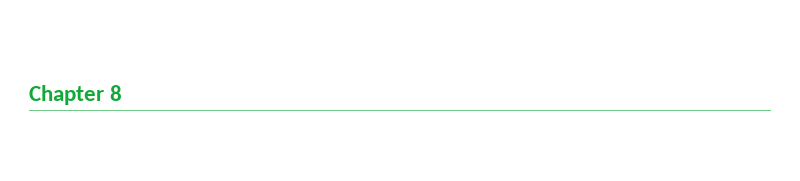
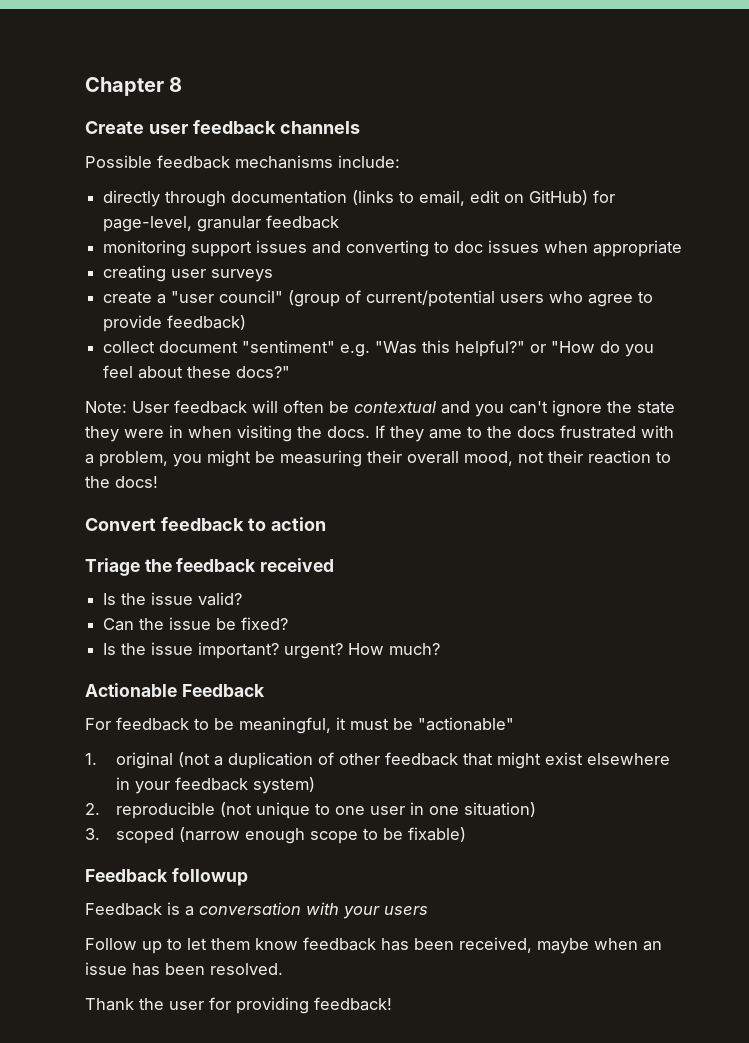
(123, 93) none -> [85,120,360,134] [85,155,400,169] [103,190,616,207] [103,215,340,232] [103,240,683,257] [103,265,274,282] [103,290,654,307] [103,315,247,332] [103,340,655,357] [103,365,291,379] [85,400,675,417] [85,425,674,442] [85,450,671,467] [85,476,158,488] [85,517,326,531] [85,558,335,576] [103,592,243,606] [103,617,289,631] [103,642,441,659] [85,683,265,697] [85,717,514,734] [85,752,670,769] [115,777,315,794] [85,802,536,819] [85,827,466,844] [85,868,248,886] [85,902,428,919] [85,937,662,954] [85,962,283,976] [85,997,392,1014] // Create user feedback channels // Possible feedback mechanisms include: // directly through documentation (links to email, edit on GitHub) for page-level, granular feedback // monitoring support issues and converting to doc issues when appropriate // creating user surveys // create a "user council" (group of current/potential users who agree to provide feedback) // collect document "sentiment" e.g. "Was this helpful?" or "How do you feel about these docs?" // Note: User feedback will often be contextual and you can't ignore the state they were in when visiting the docs. If they ame to the docs frustrated with a problem, you might be measuring their overall mood, not their reaction to the docs! // Convert feedback to action // Triage the feedback received // Is the issue valid? // Can the issue be fixed? // Is the issue important? urgent? How much? // Actionable Feedback // For feedback to be meaningful, it must be "actionable" // 1. original (not a duplication of other feedback that might exist elsewhere in your feedback system) // 2. reproducible (not unique to one user in one situation) // 3. scoped (narrow enough scope to be fixable) // Feedback followup // Feedback is a conversation with your users // Follow up to let them know feedback has been received, maybe when an issue has been resolved. // Thank the user for providing feedback!

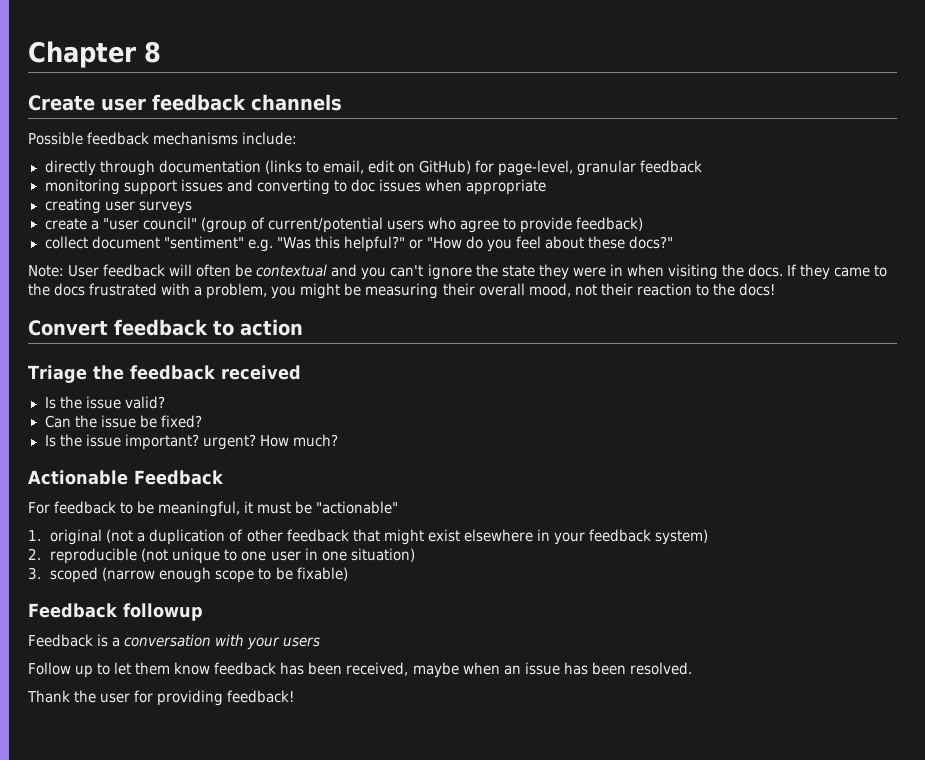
[429,429,462,439] ame -> [834,267,871,277] came

